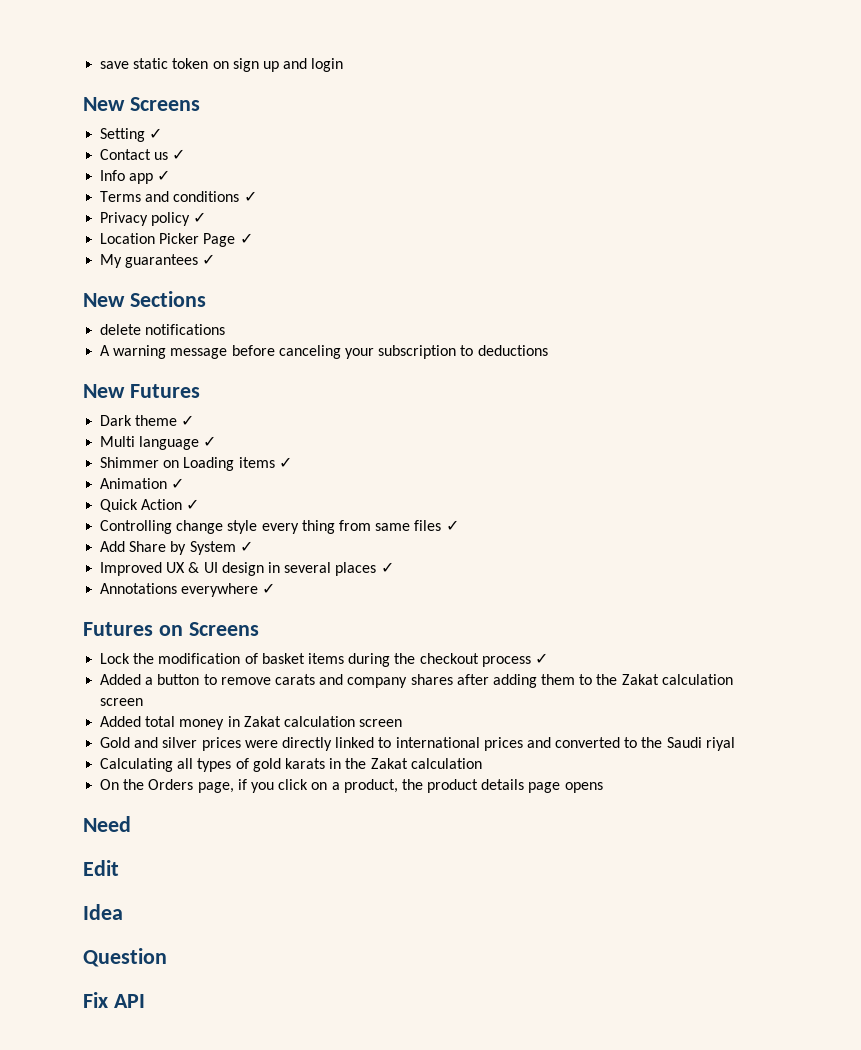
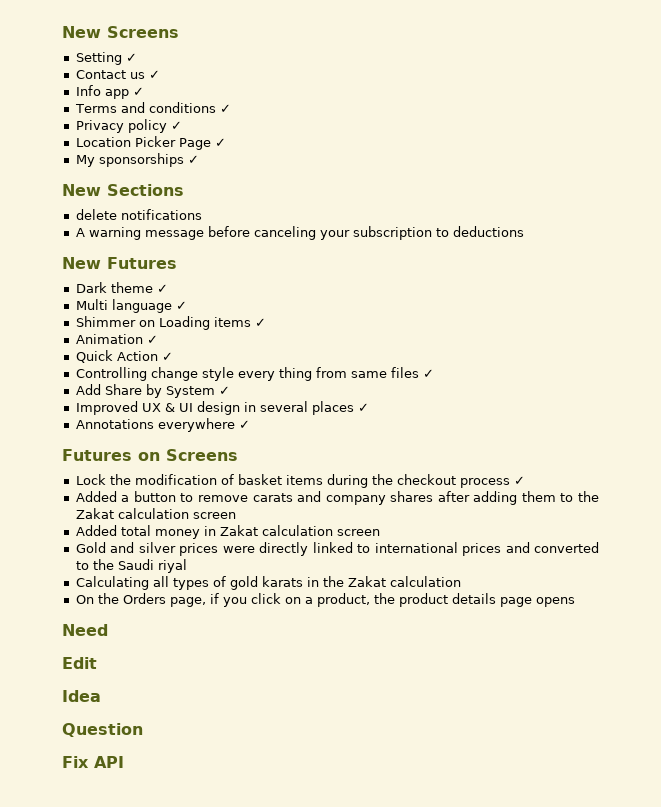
[100,58,344,72] save static token on sign up and login // -> (62, 32) none
[125,254,199,268] guarantees -> [98,153,184,167] sponsorships

